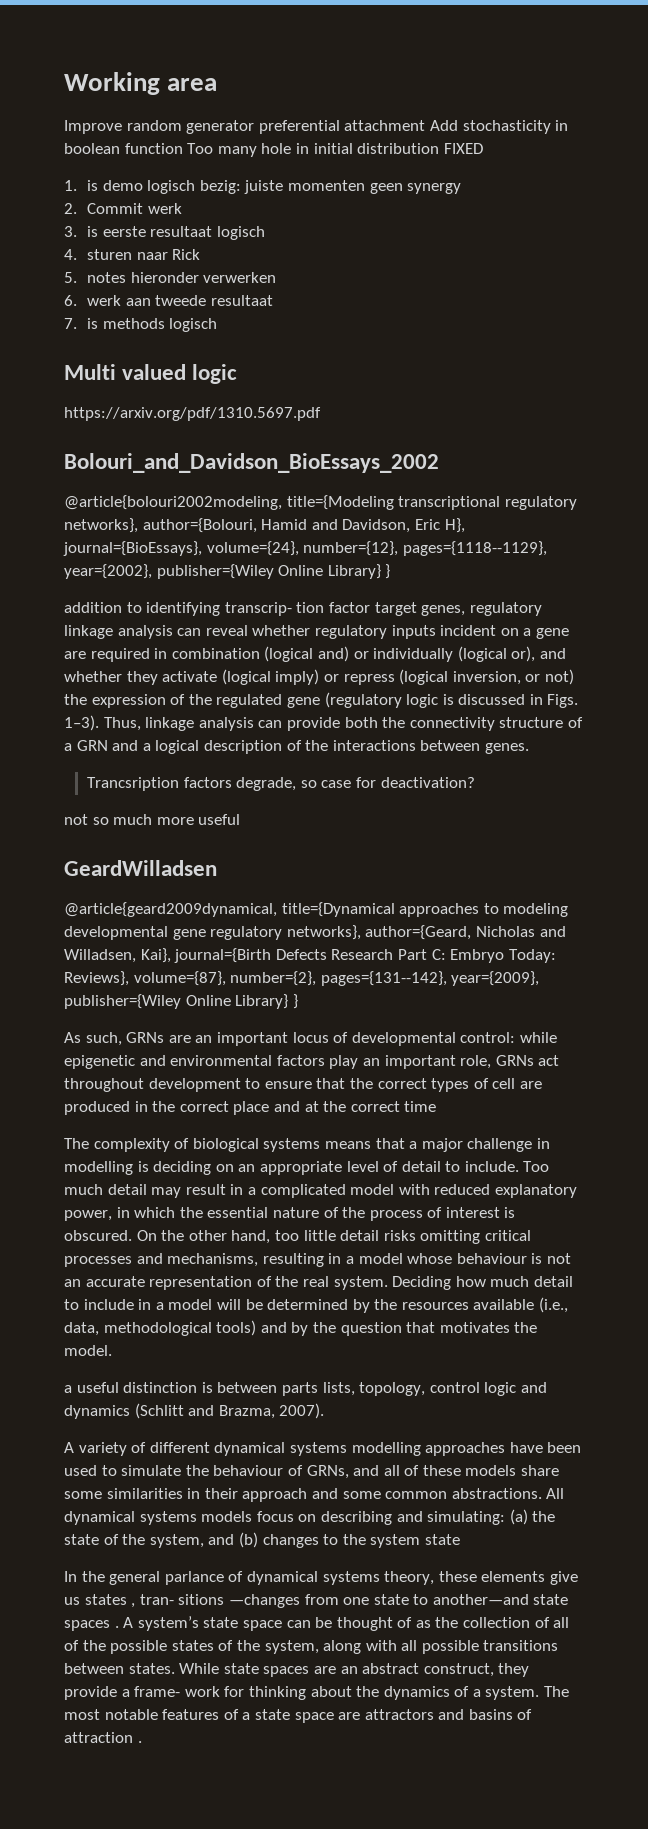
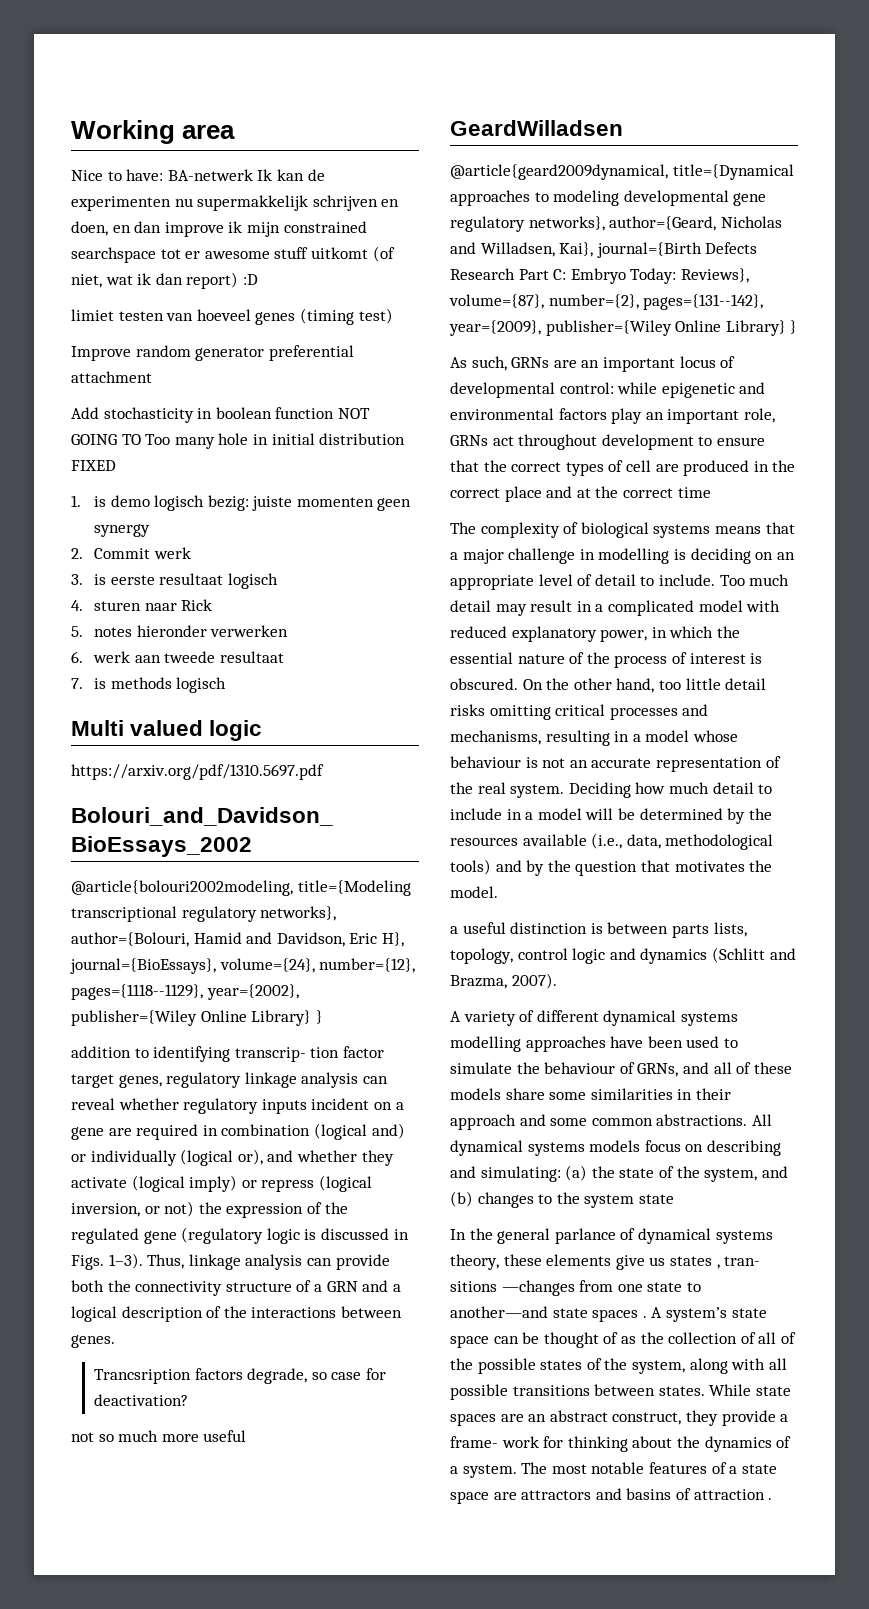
(218, 84) none -> [71,169,325,181] [71,195,400,211] [71,221,367,237] [71,246,395,263] [71,272,258,289] [71,308,393,325] // Nice to have: BA-netwerk Ik kan de experimenten nu supermakkelijk schrijven en doen, en dan improve ik mijn constrained searchspace tot er awesome stuff uitkomt (of niet, wat ik dan report) :D // limiet testen van hoeveel genes (timing test)
(426, 125) none -> (152, 377) //
(183, 148) none -> [337,408,370,419] [71,434,141,445] NOT GOING TO

